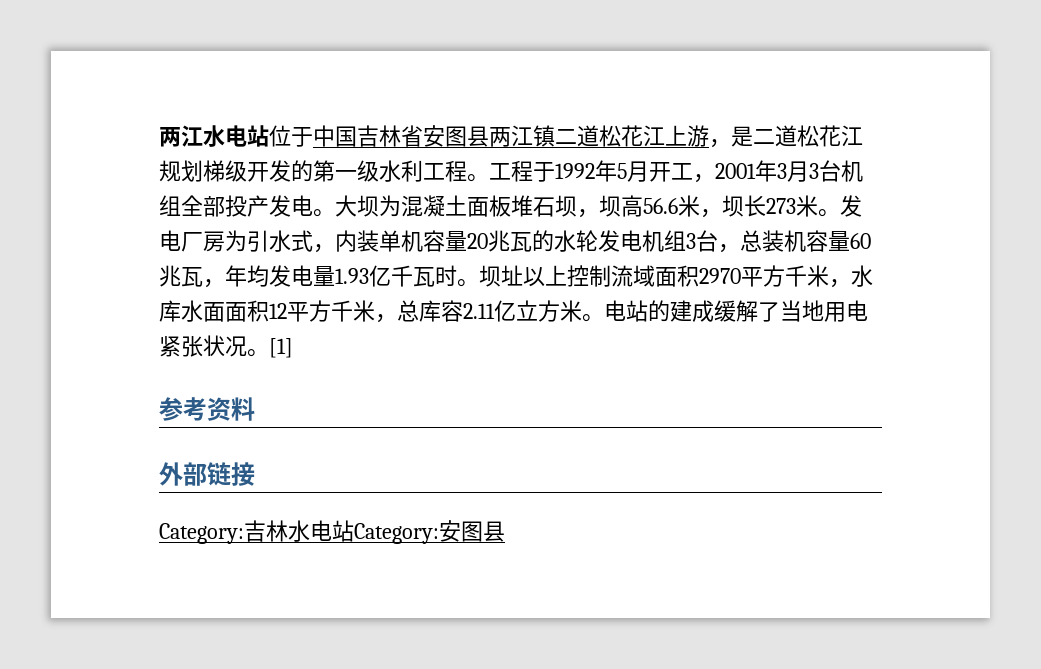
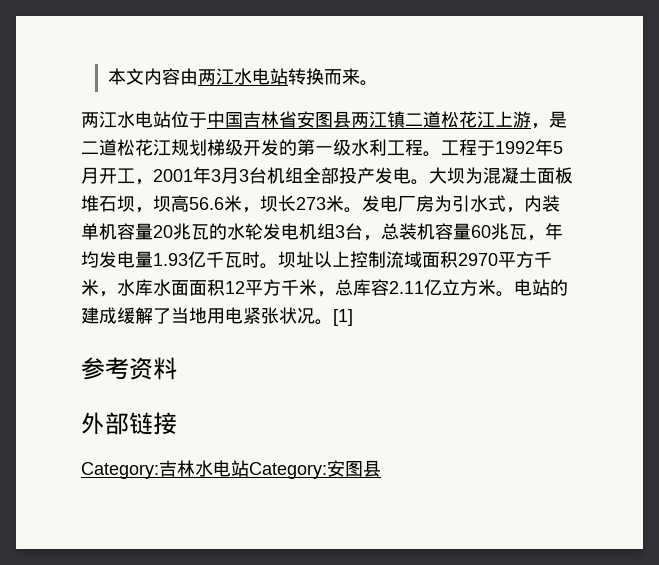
(159, 137) none -> [107,68,378,86] 本文内容由两江水电站转换而来。 //

